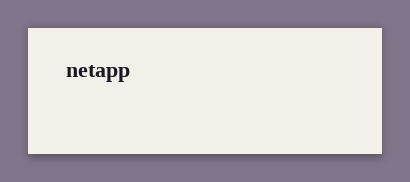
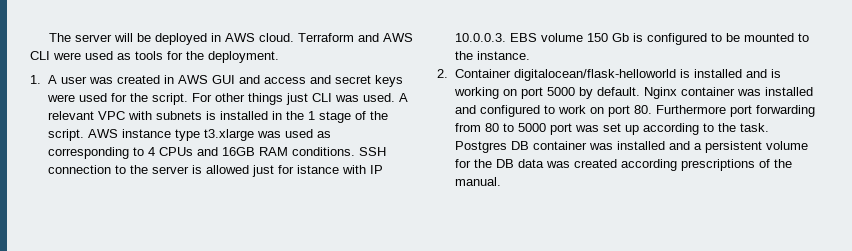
[66,65,130,82] netapp -> [49,33,414,45] [30,51,279,63] [30,75,403,87] [46,93,408,105] [47,111,388,123] [47,129,331,141] [47,147,386,159] [47,165,383,177] [454,33,809,45] [454,51,530,60] [437,69,781,81] [453,87,813,99] [454,105,815,117] [454,123,769,135] [454,141,808,153] [454,159,792,171] [454,177,501,186] The server will be deployed in AWS cloud. Terraform and AWS CLI were used as tools for the deployment. // 1. A user was created in AWS GUI and access and secret keys were used for the script. For other things just CLI was used. A relevant VPC with subnets is installed in the 1 stage of the script. AWS instance type t3.xlarge was used as corresponding to 4 CPUs and 16GB RAM conditions. SSH connection to the server is allowed just for istance with IP 10.0.0.3. EBS volume 150 Gb is configured to be mounted to the instance. // 2. Container digitalocean/flask-helloworld is installed and is working on port 5000 by default. Nginx container was installed and configured to work on port 80. Furthermore port forwarding from 80 to 5000 port was set up according to the task. Postgres DB container was installed and a persistent volume for the DB data was created according prescriptions of the manual.

